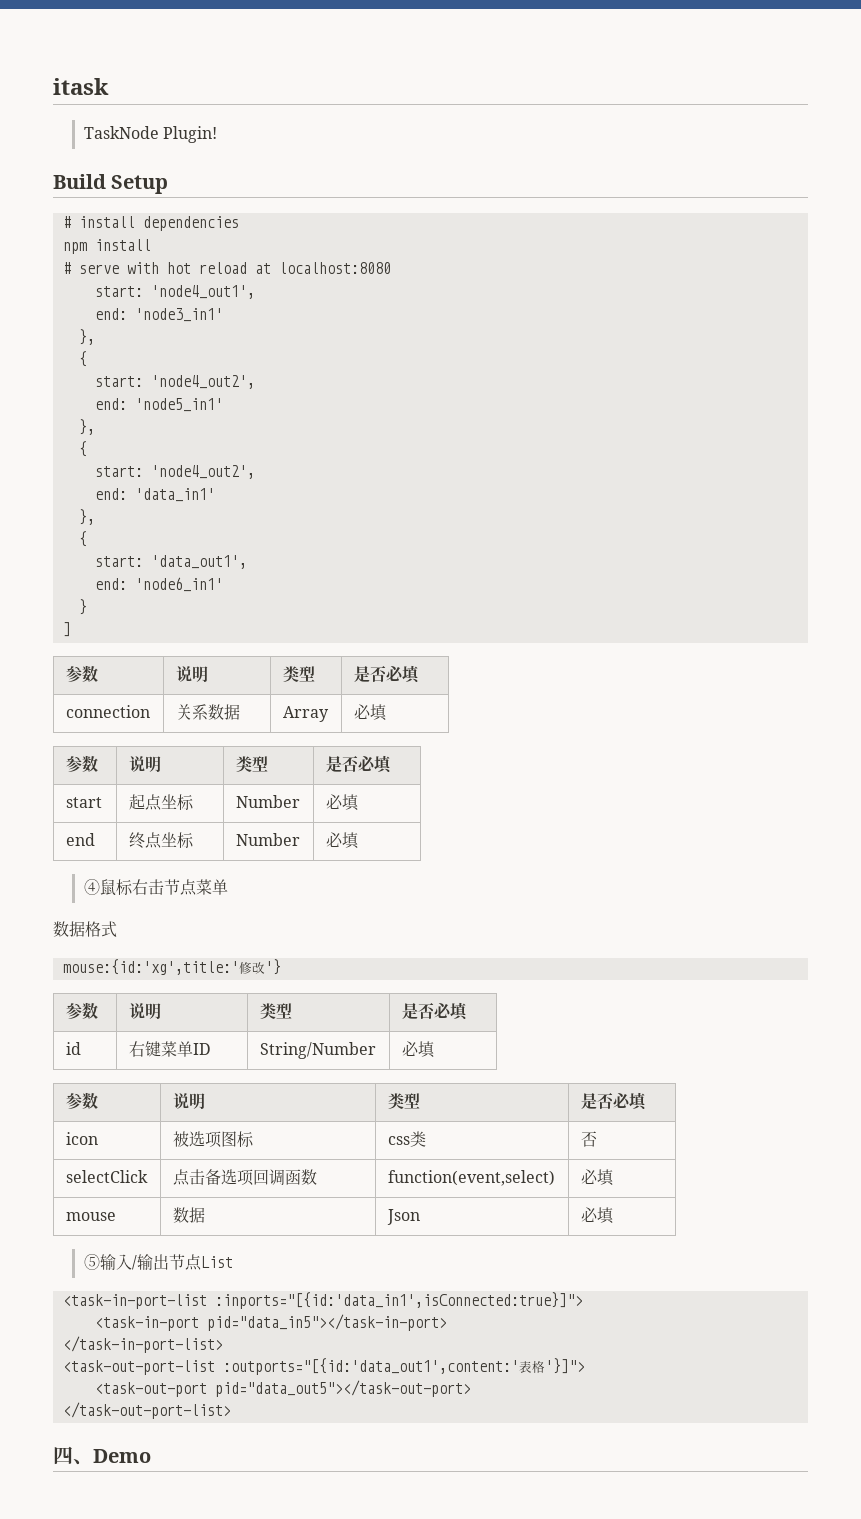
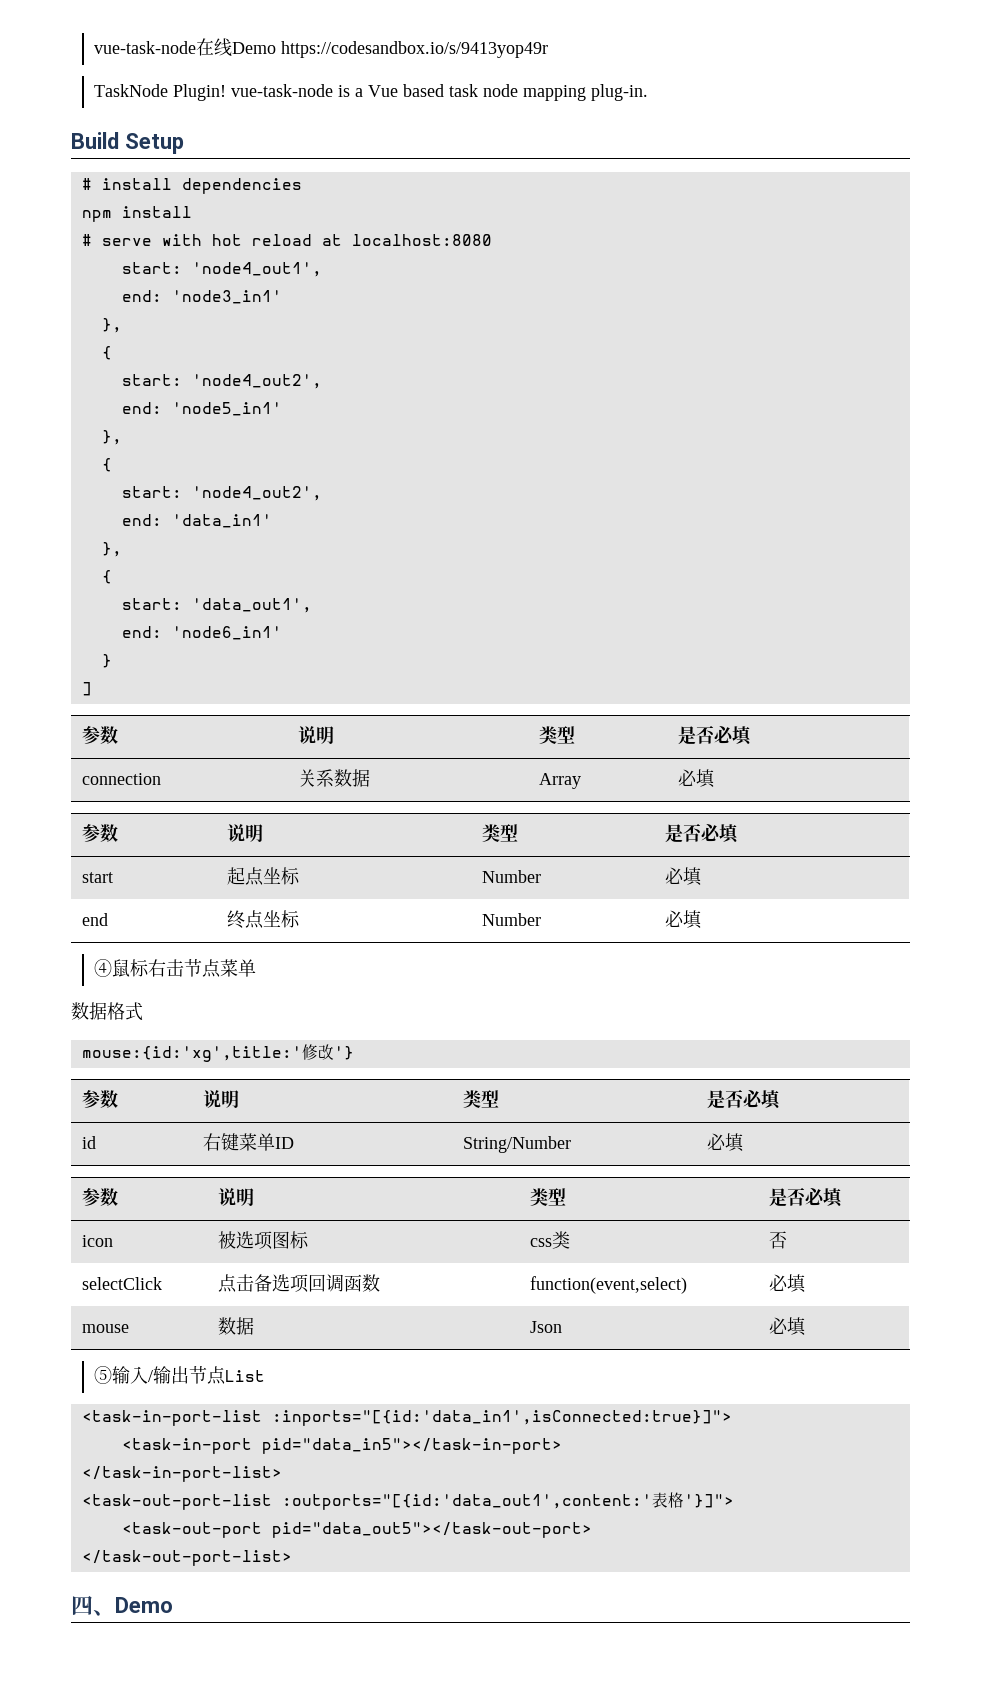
[53,78,109,95] [83,126,217,143] itask // TaskNode Plugin! -> [94,38,549,58] [94,84,649,101] vue-task-node在线Demo https://codesandbox.io/s/9413yop49r // TaskNode Plugin! vue-task-node is a Vue based task node mapping plug-in.

